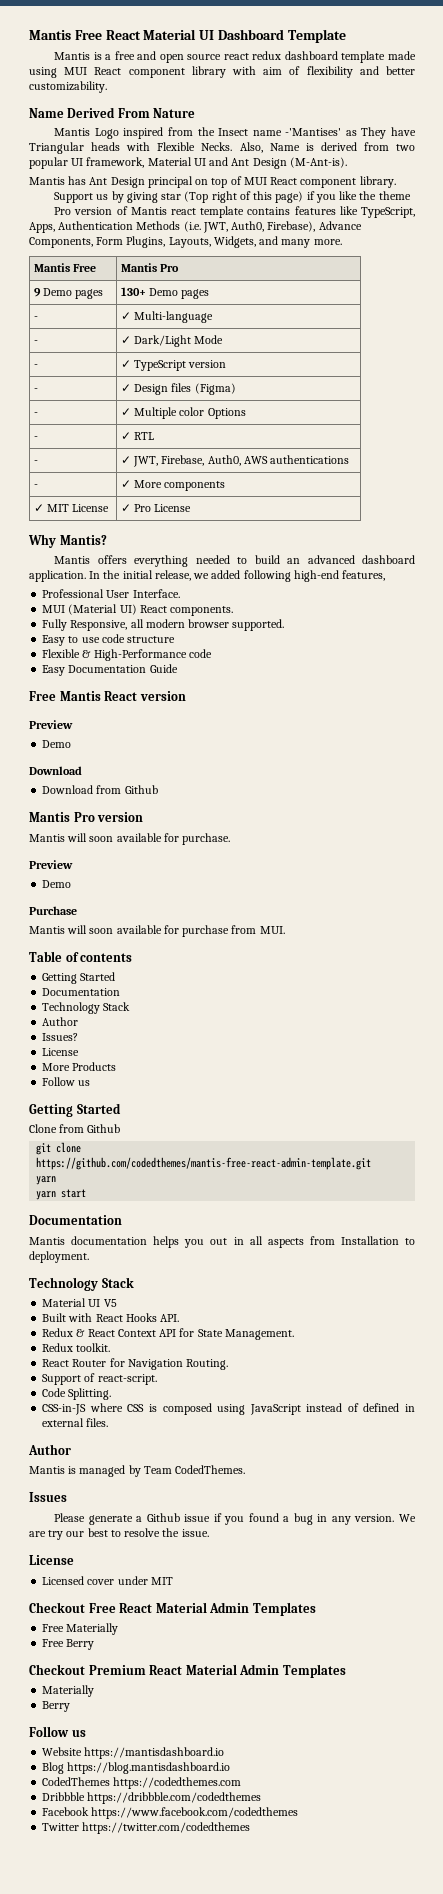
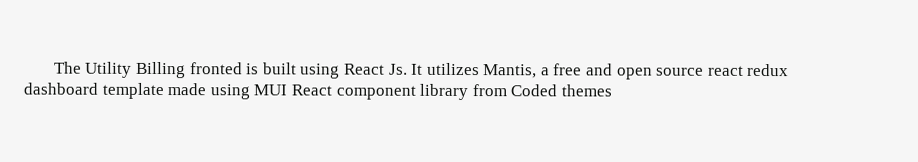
[29,29,346,43] [54,52,102,60] Mantis Free React Material UI Dashboard Template // Mantis is -> [53,61,538,79] The Utility Billing fronted is built using React Js. It utilizes Mantis,
[231,66,415,78] [29,81,107,93] [29,107,196,118] [54,127,416,139] [29,142,416,154] [29,157,347,169] [29,176,396,188] [54,191,411,203] [54,206,415,218] [29,221,362,233] [29,236,342,248] [33,263,97,272] [120,263,180,272] [33,288,104,299] [120,287,210,299] [33,316,38,320] [120,311,214,323] [33,340,38,344] [120,335,224,347] [33,364,38,368] [120,360,227,371] [33,388,38,392] [120,383,236,395] [33,412,38,416] [120,407,246,419] [33,436,38,440] [120,432,155,440] [33,460,38,464] [120,455,350,467] [33,484,38,488] [120,480,226,491] [33,504,110,512] [120,504,192,512] [28,534,107,548] [54,555,415,567] [29,570,386,582] [42,589,180,598] [42,604,234,616] [42,619,285,631] [42,634,176,646] [42,649,212,661] [42,664,178,676] [29,691,186,701] [29,720,73,729] [42,740,72,748] [29,766,82,775] [42,785,158,794] [29,812,144,822] [29,833,231,845] [29,860,73,869] [42,880,72,888] [29,906,77,915] [29,925,285,937] [29,951,133,962] [42,972,116,984] [42,988,121,996] [42,1002,131,1014] [42,1017,79,1026] [42,1033,79,1041] [42,1048,80,1056] [42,1062,117,1071] [42,1077,91,1086] [29,1103,121,1117] [29,1124,121,1133] [36,1142,82,1155] [36,1157,372,1170] [36,1176,57,1185] [36,1189,87,1200] [29,1215,122,1225] [29,1236,415,1248] [29,1251,89,1263] [29,1277,134,1291] [42,1298,117,1307] [42,1313,180,1322] [42,1328,294,1340] [42,1343,111,1352] [42,1358,229,1370] [42,1373,157,1385] [42,1388,112,1400] [42,1403,415,1415] [42,1418,109,1427] [28,1444,71,1455] [29,1465,246,1477] [29,1492,67,1502] [54,1513,416,1525] [29,1528,209,1540] [29,1555,74,1565] [42,1576,173,1585] [29,1602,316,1616] [42,1623,119,1635] [42,1639,95,1650] [29,1664,346,1678] [42,1685,95,1697] [42,1701,71,1712] [29,1726,86,1737] [42,1747,225,1759] [42,1762,231,1774] [42,1777,242,1789] [42,1792,262,1804] [42,1807,299,1819] [42,1822,251,1834] with aim of flexibility and better customizability. // Name Derived From Nature // Mantis Logo inspired from the Insect name -'Mantises' as They have Triangular heads with Flexible Necks. Also, Name is derived from two popular UI framework, Material UI and Ant Design (M-Ant-is). // Mantis has Ant Design principal on top of MUI React component library. // Support us by giving star (Top right of this page) if you like the theme // Pro version of Mantis react template contains features like TypeScript, Apps, Authentication Methods (i.e. JWT, Auth0, Firebase), Advance Components, Form Plugins, Layouts, Widgets, and many more. // Mantis Free | Mantis Pro // 9 Demo pages | 130+ Demo pages // - | ✓ Multi-language // - | ✓ Dark/Light Mode // - | ✓ TypeScript version // - | ✓ Design files (Figma) // - | ✓ Multiple color Options // - | ✓ RTL // - | ✓ JWT, Firebase, Auth0, AWS authentications // - | ✓ More components // ✓ MIT License | ✓ Pro License // Why Mantis? // Mantis offers everything needed to build an advanced dashboard application. In the initial release, we added following high-end features, // Professional User Interface. // MUI (Material UI) React components. // Fully Responsive, all modern browser supported. // Easy to use code structure // Flexible & High-Performance code // Easy Documentation Guide // Free Mantis React version // Preview // Demo // Download // Download from Github // Mantis Pro version // Mantis will soon available for purchase. // Preview // Demo // Purchase // Mantis will soon available for purchase from MUI. // Table of contents // Getting Started // Documentation // Technology Stack // Author // Issues? // License // More Products // Follow us // Getting Started // Clone from Github // git clone https://github.com/codedthemes/mantis-free-react-admin-template.git // yarn // yarn start // Documentation // Mantis documentation helps you out in all aspects from Installation to deployment. // Technology Stack // Material UI V5 // Built with React Hooks API. // Redux & React Context API for State Management. // Redux toolkit. // React Router for Navigation Routing. // Support of react-script. // Code Splitting. // CSS-in-JS where CSS is composed using JavaScript instead of defined in external files. // Author // Mantis is managed by Team CodedThemes. // Issues // Please generate a Github issue if you found a bug in any version. We are try our best to resolve the issue. // License // Licensed cover under MIT // Checkout Free React Material Admin Templates // Free Materially // Free Berry // Checkout Premium React Material Admin Templates // Materially // Berry // Follow us // Website https://mantisdashboard.io // Blog https://blog.mantisdashboard.io // CodedThemes https://codedthemes.com // Dribbble https://dribbble.com/codedthemes // Facebook https://www.facebook.com/codedthemes // Twitter https://twitter.com/codedthemes -> [471,84,612,97] from Coded themes

